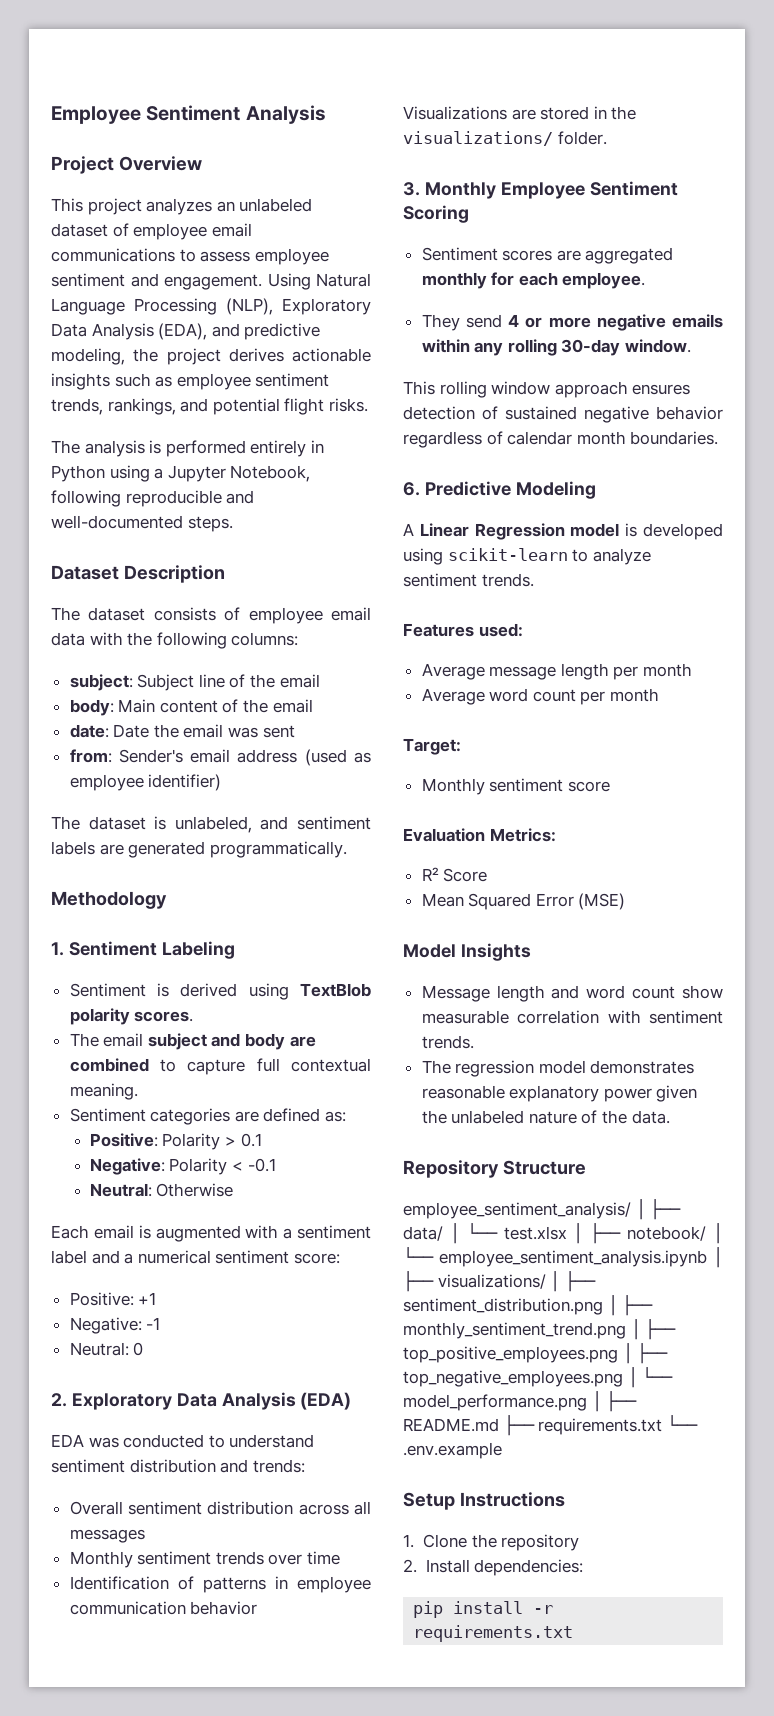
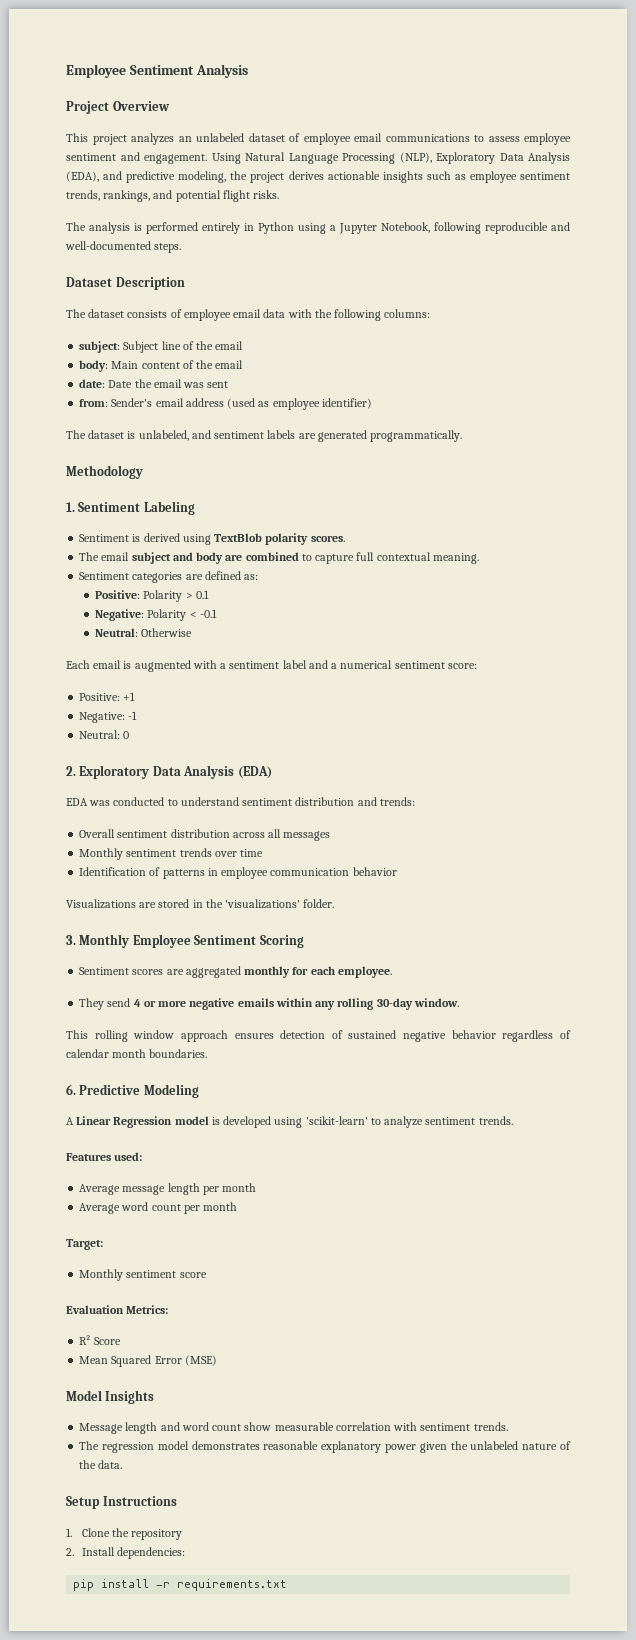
[403,131,553,146] visualizations/ -> [225,899,301,909] 'visualizations'
[447,548,568,561] scikit-learn -> [305,1116,368,1125] 'scikit-learn'
[403,1160,586,1178] [403,1199,682,1220] [403,1223,723,1244] [403,1247,723,1268] [403,1271,596,1292] [403,1295,654,1316] [403,1319,677,1340] [403,1343,669,1364] [403,1367,674,1388] [403,1391,638,1412] [403,1415,698,1436] [403,1442,502,1459] // Repository Structure // employee_sentiment_analysis/ │ ├── data/ │ └── test.xlsx │ ├── notebook/ │ └── employee_sentiment_analysis.ipynb │ ├── visualizations/ │ ├── sentiment_distribution.png │ ├── monthly_sentiment_trend.png │ ├── top_positive_employees.png │ ├── top_negative_employees.png │ └── model_performance.png │ ├── README.md ├── requirements.txt └── .env.example -> (123, 1464) none

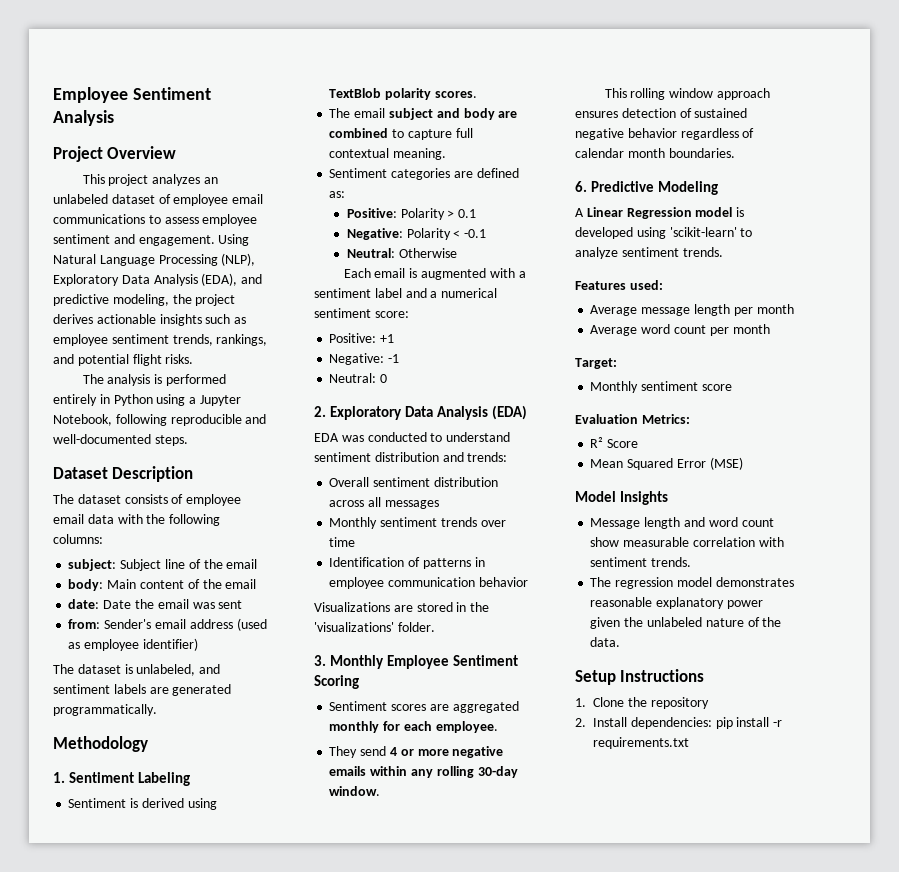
(186, 1553) // -> (712, 723) none

